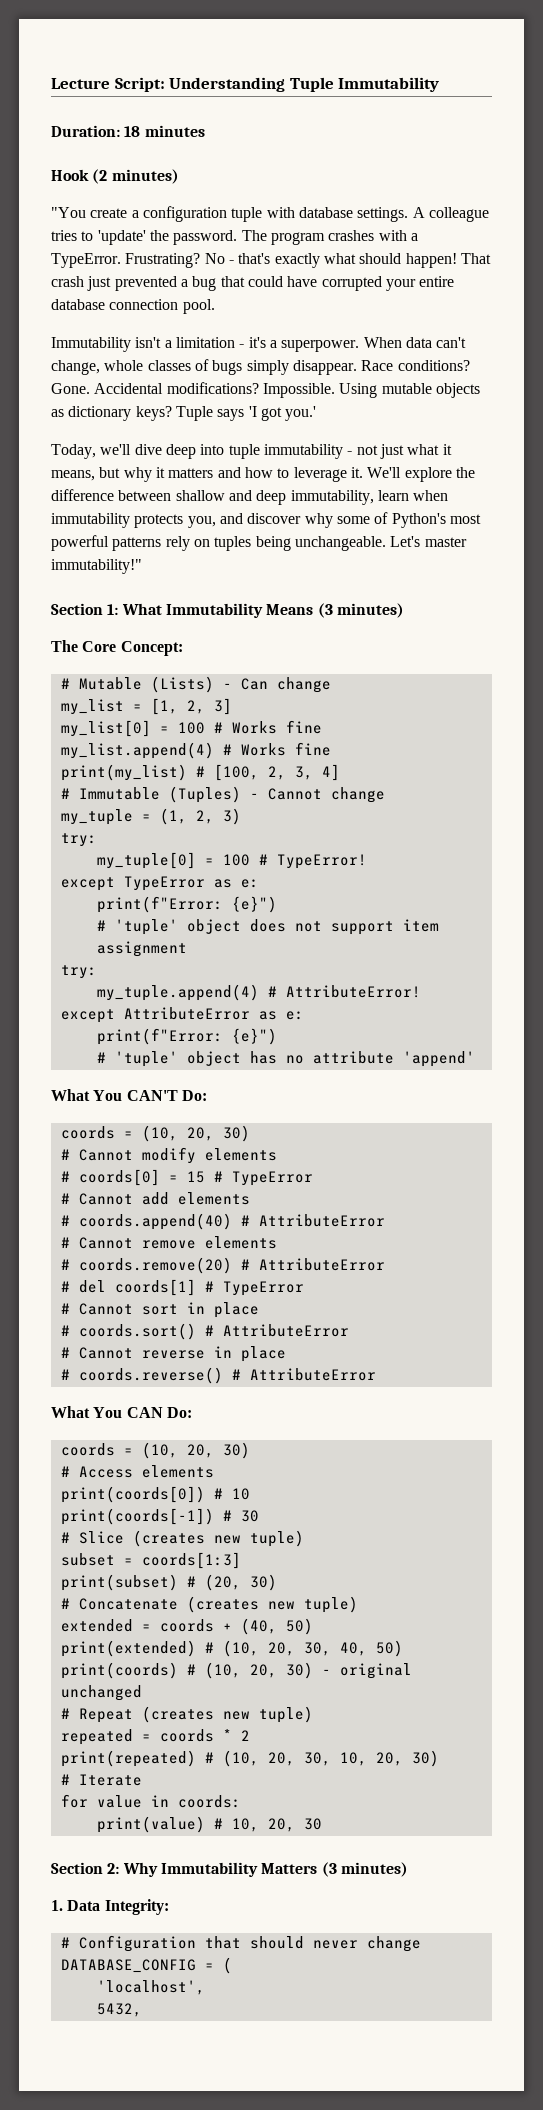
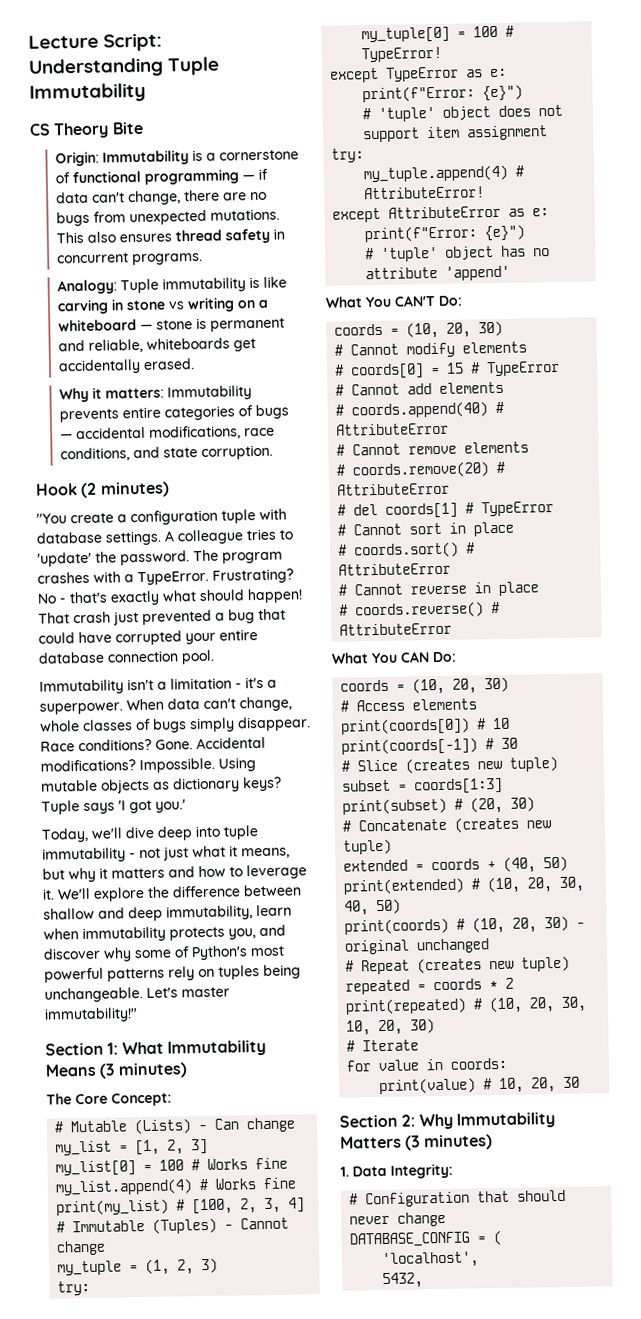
[51,125,205,137] Duration: 18 minutes -> [29,121,144,139] [55,149,300,167] [55,168,269,185] [56,189,268,206] [56,208,281,227] [56,228,286,244] [57,252,204,266] [57,276,288,295] [57,297,270,315] [58,317,286,332] [58,337,257,353] [58,358,196,375] [59,385,253,403] [59,404,290,423] [60,425,276,440] [60,444,274,462] CS Theory Bite // Origin: Immutability is a cornerstone of functional programming — if data can't change, there are no bugs from unexpected mutations. This also ensures thread safety in concurrent programs. // Analogy: Tuple immutability is like carving in stone vs writing on a whiteboard — stone is permanent and reliable, whiteboards get accidentally erased. // Why it matters: Immutability prevents entire categories of bugs — accidental modifications, race conditions, and state corruption.

